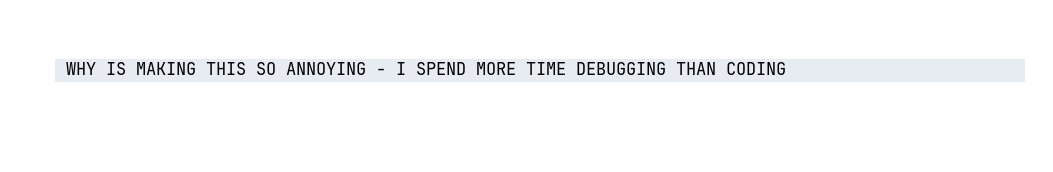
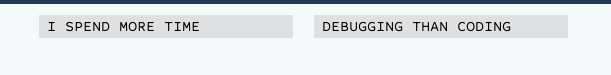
[66,62,387,75] WHY IS MAKING THIS SO ANNOYING - -> (46, 26) none

